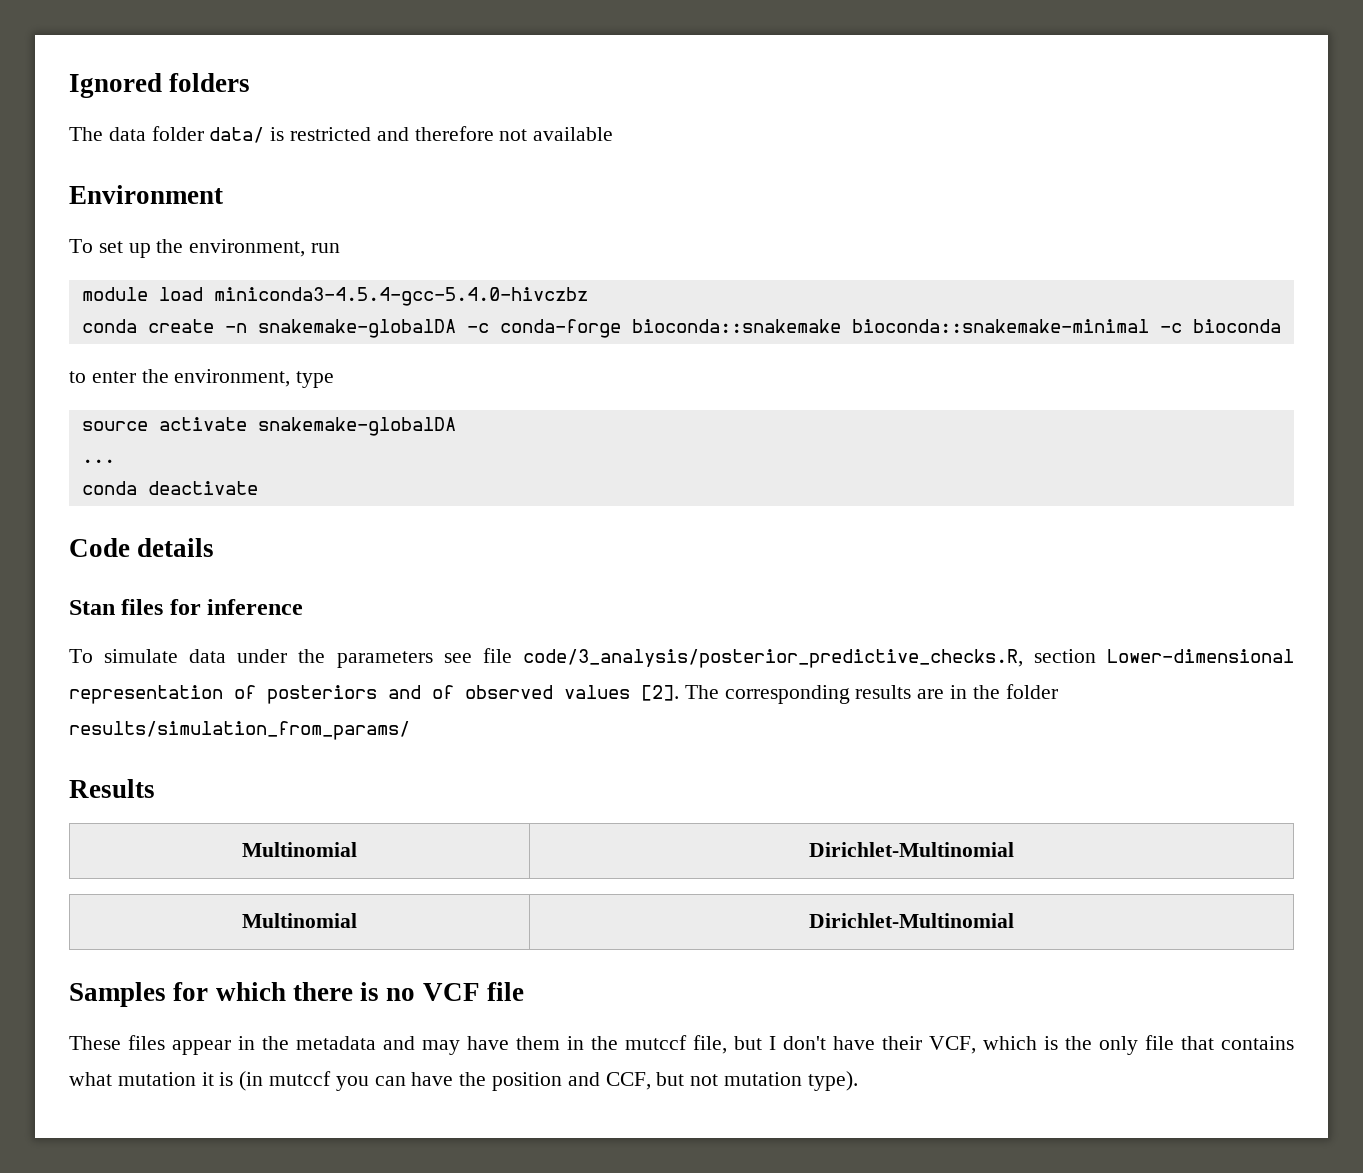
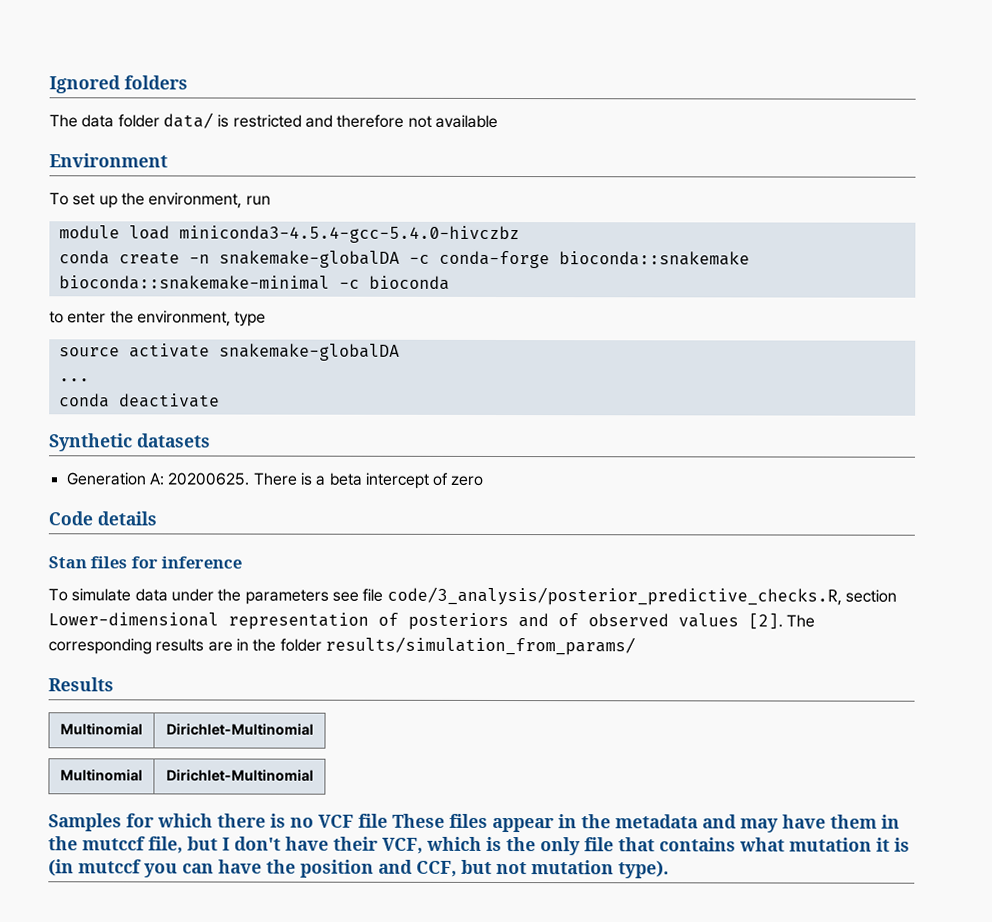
(258, 488) none -> [49,433,211,452] [65,472,484,489] // Synthetic datasets // Generation A: 20200625. There is a beta intercept of zero
(525, 991) // -> (388, 820) none

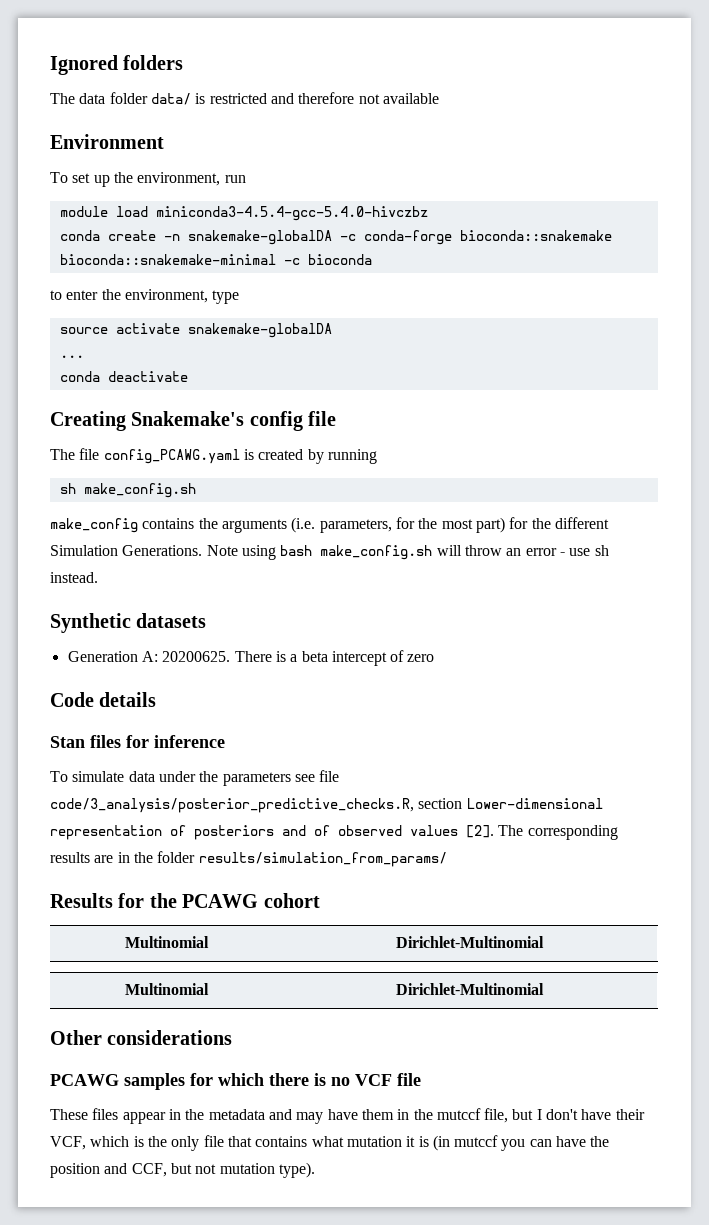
(220, 400) none -> [50,411,337,431] [50,448,377,464] [59,483,196,498] [50,517,609,533] [50,545,609,560] [50,572,98,583] // Creating Snakemake's config file // The file config_PCAWG.yaml is created by running // sh make_config.sh // make_config contains the arguments (i.e. parameters, for the most part) for the different Simulation Generations. Note using bash make_config.sh will throw an error - use sh instead.
(114, 684) none -> [118,893,320,908] for the PCAWG cohort
[48,813,122,832] Samples -> [50,1030,233,1045] [50,1073,185,1090] Other considerations // PCAWG samples
(388, 820) none -> (421, 1079) //

